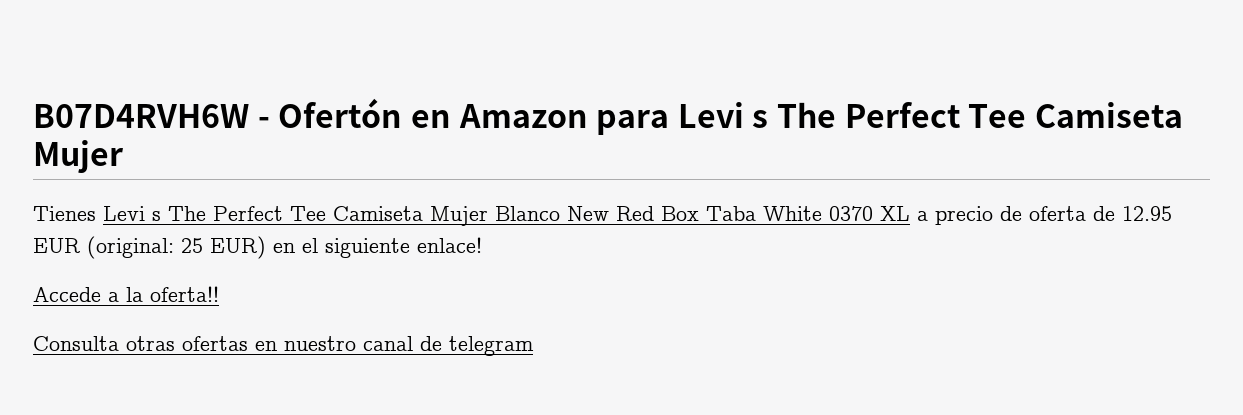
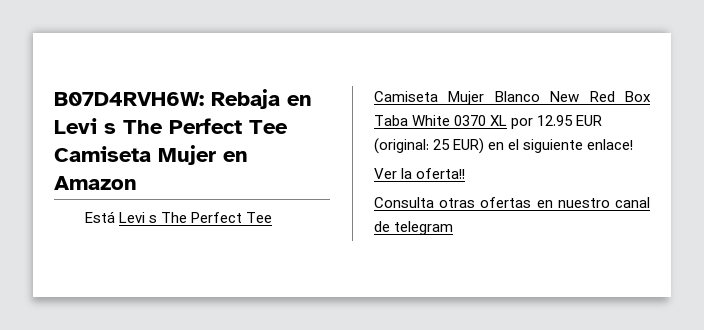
[33,98,1184,135] [33,140,123,173] [33,206,96,221] B07D4RVH6W - Ofertón en Amazon para Levi s The Perfect Tee Camiseta Mujer // Tienes -> [54,89,312,109] [54,118,288,134] [54,145,248,165] [54,176,137,190] [85,211,116,223] B07D4RVH6W: Rebaja en Levi s The Perfect Tee Camiseta Mujer en Amazon // Está
[917,206,1115,225] a precio de oferta de -> [511,118,534,129] por
[33,287,119,302] Accede a -> [374,168,397,179] Ver

